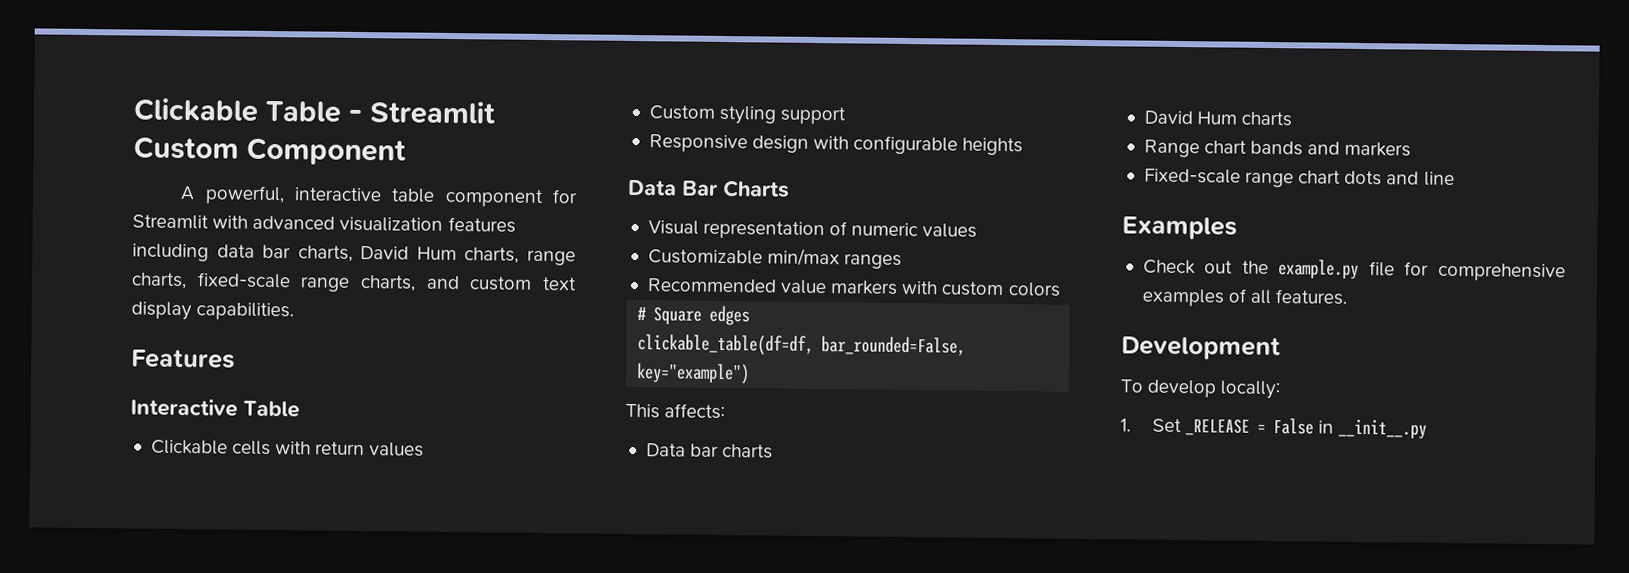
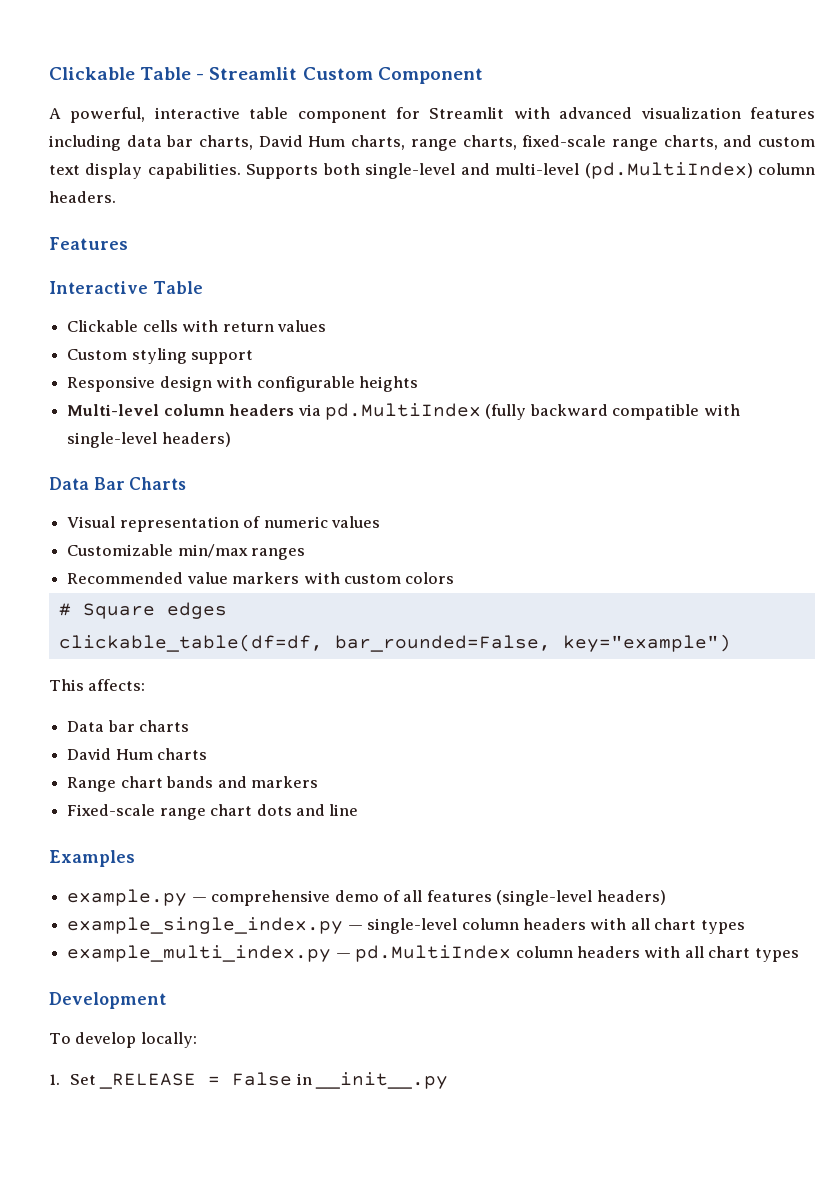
(295, 311) none -> [246,162,815,179] [49,191,116,203] Supports both single-level and multi-level (pd.MultiIndex) column headers.
(1024, 146) none -> [67,403,740,420] [67,432,231,448] // Multi-level column headers via pd.MultiIndex (fully backward compatible with single-level headers)
[1142,259,1566,282] [1141,288,1348,307] Check out the example.py file for comprehensive examples of all features. -> [67,889,666,906] [67,917,745,934] [67,945,799,962] example.py — comprehensive demo of all features (single-level headers) // example_single_index.py — single-level column headers with all chart types // example_multi_index.py — pd.MultiIndex column headers with all chart types

